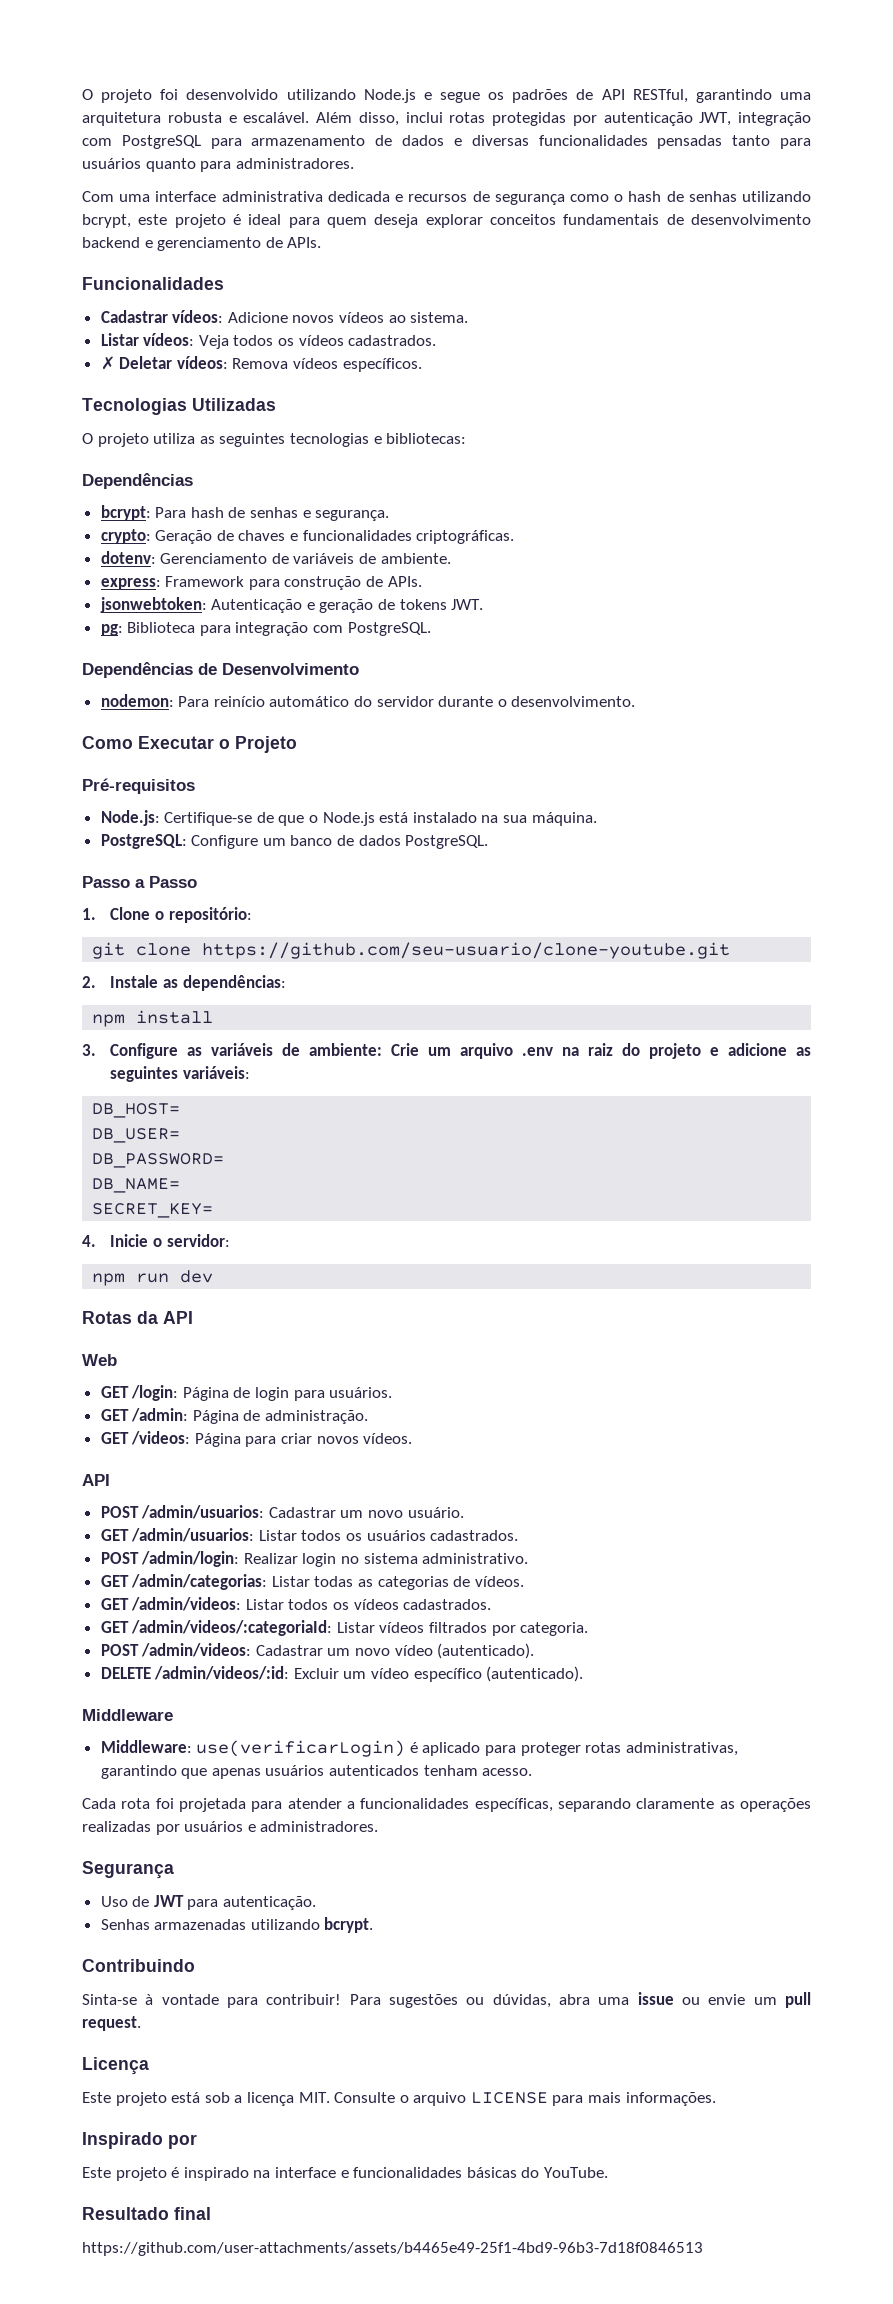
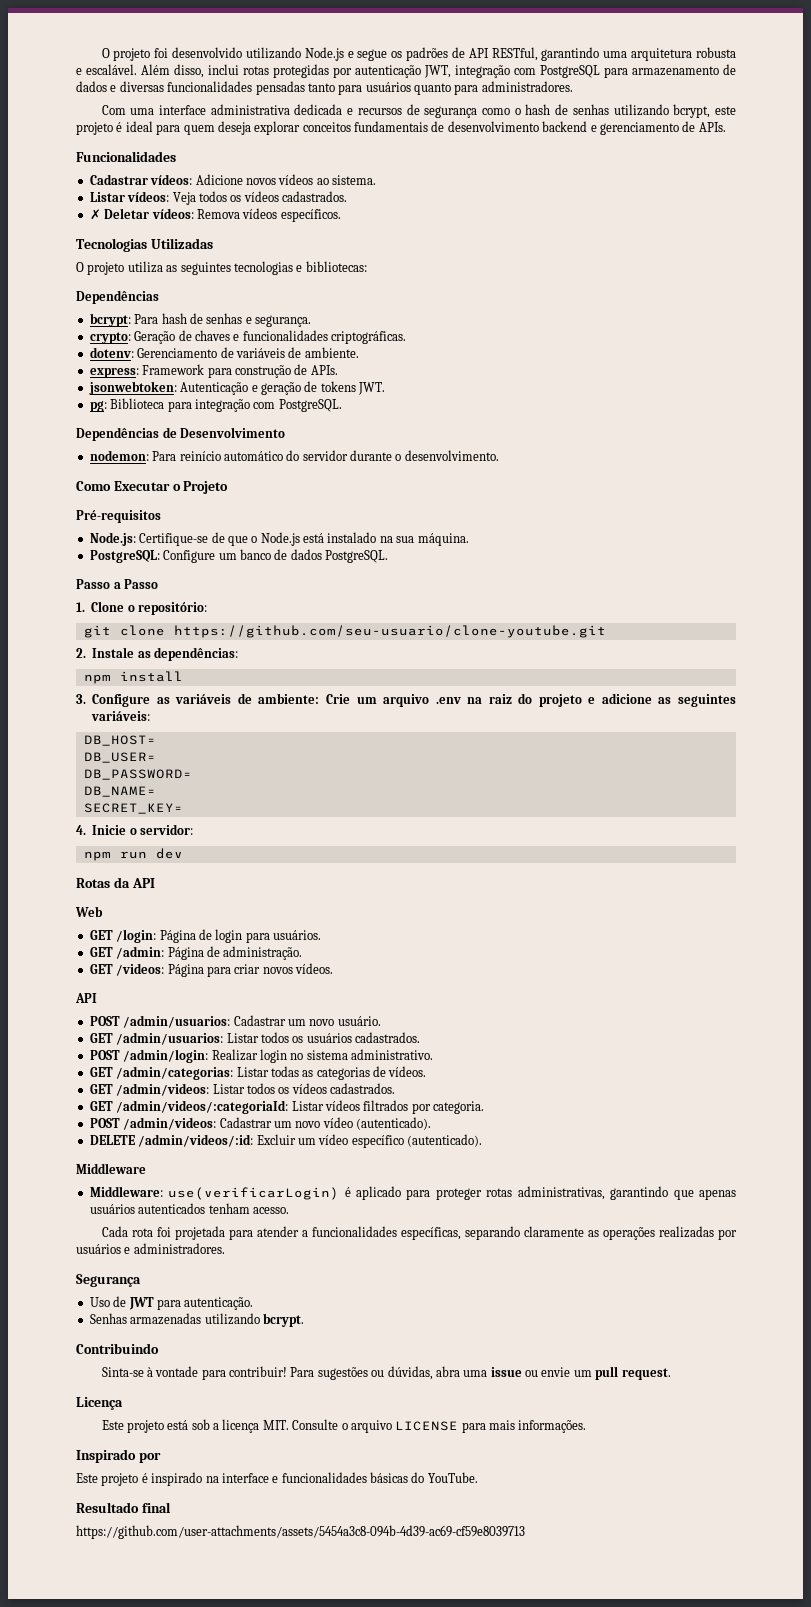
[82,2242,703,2256] https://github.com/user-attachments/assets/b4465e49-25f1-4bd9-96b3-7d18f0846513 -> [76,1525,525,1539] https://github.com/user-attachments/assets/5454a3c8-094b-4d39-ac69-cf59e8039713

